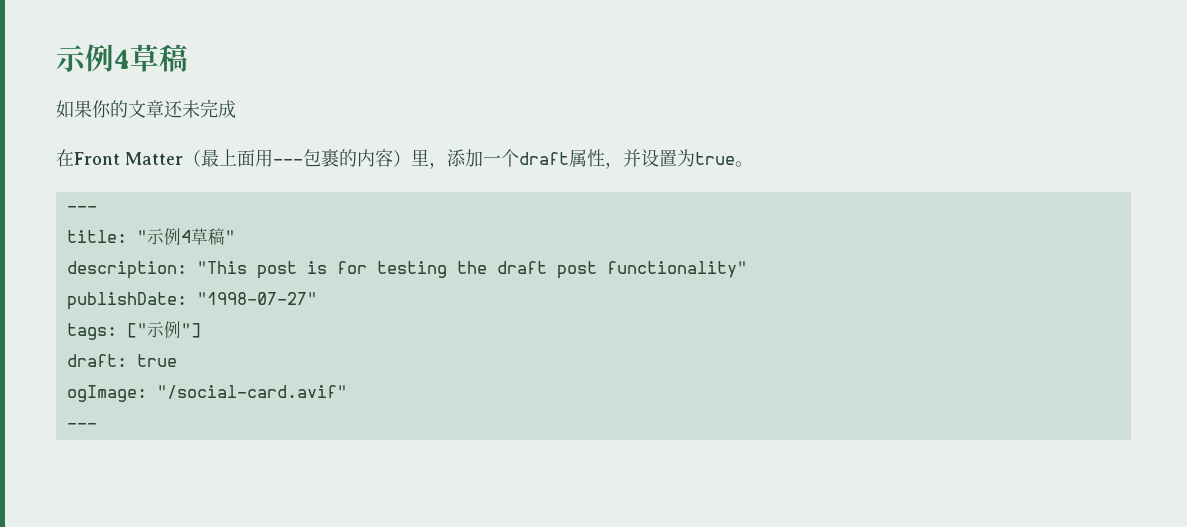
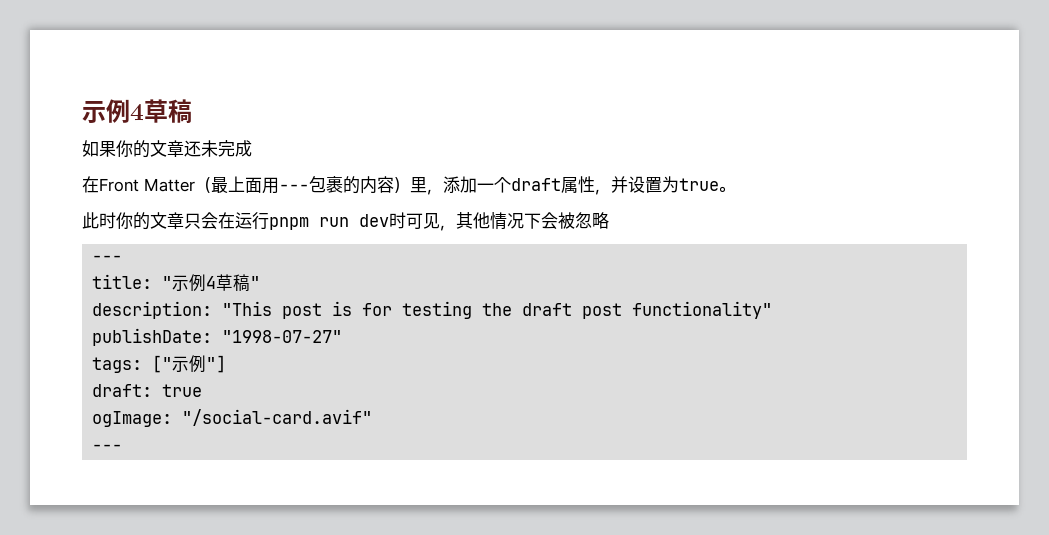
(753, 164) none -> [82,212,609,231] // 此时你的文章只会在运行pnpm run dev时可见，其他情况下会被忽略

